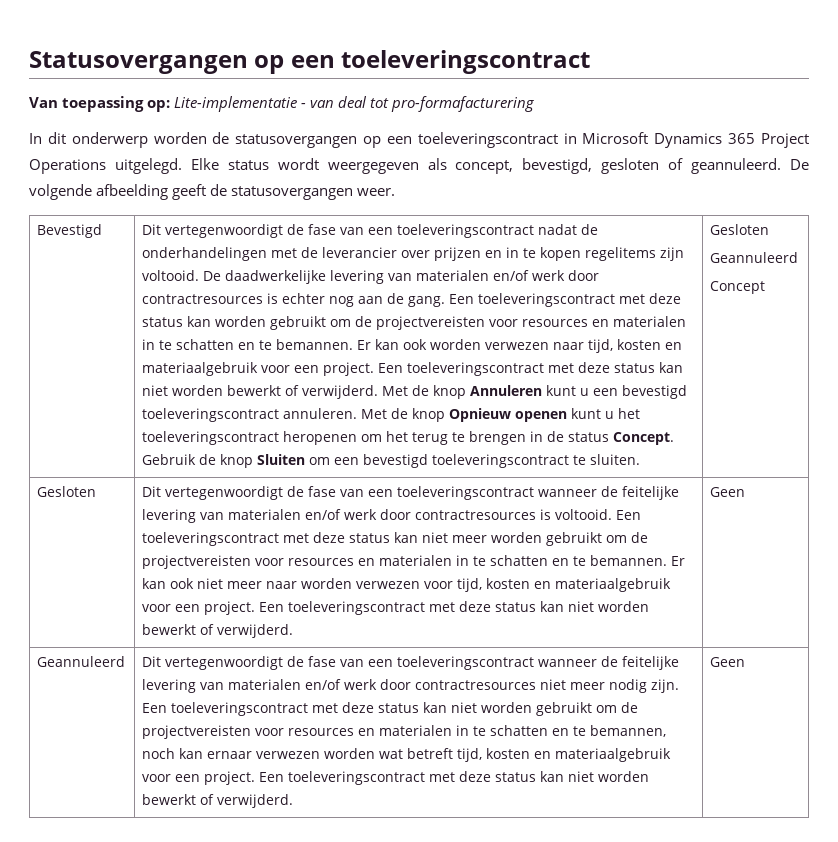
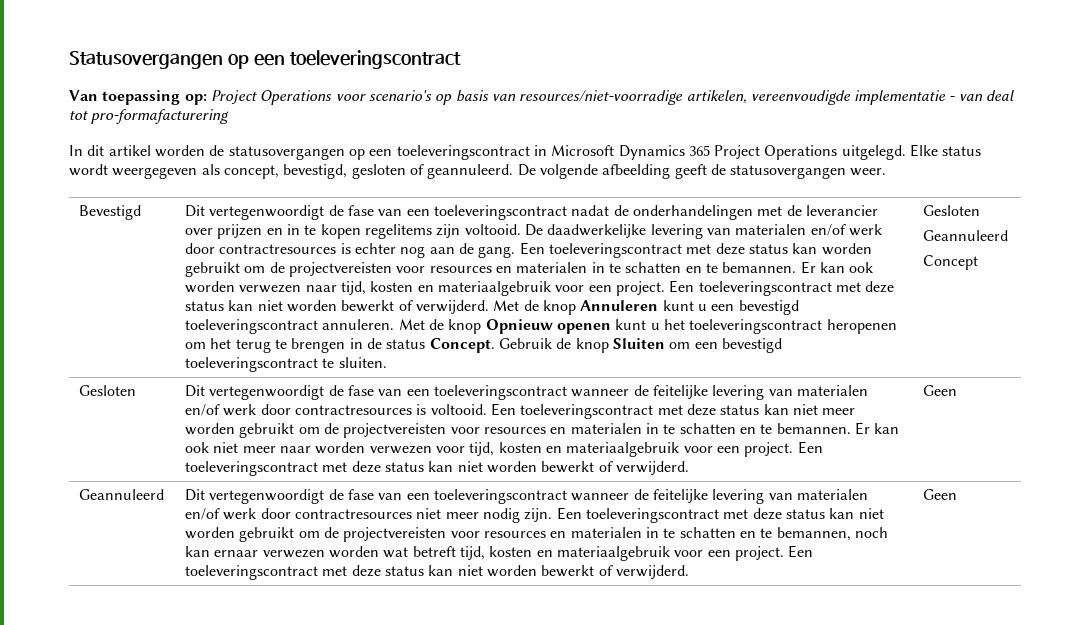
[174,96,298,112] Lite-implementatie -> [210,90,947,105] Project Operations voor scenario's op basis van resources/niet-voorradige artikelen, vereenvoudigde implementatie
[71,132,148,148] onderwerp -> [108,145,151,156] artikel

